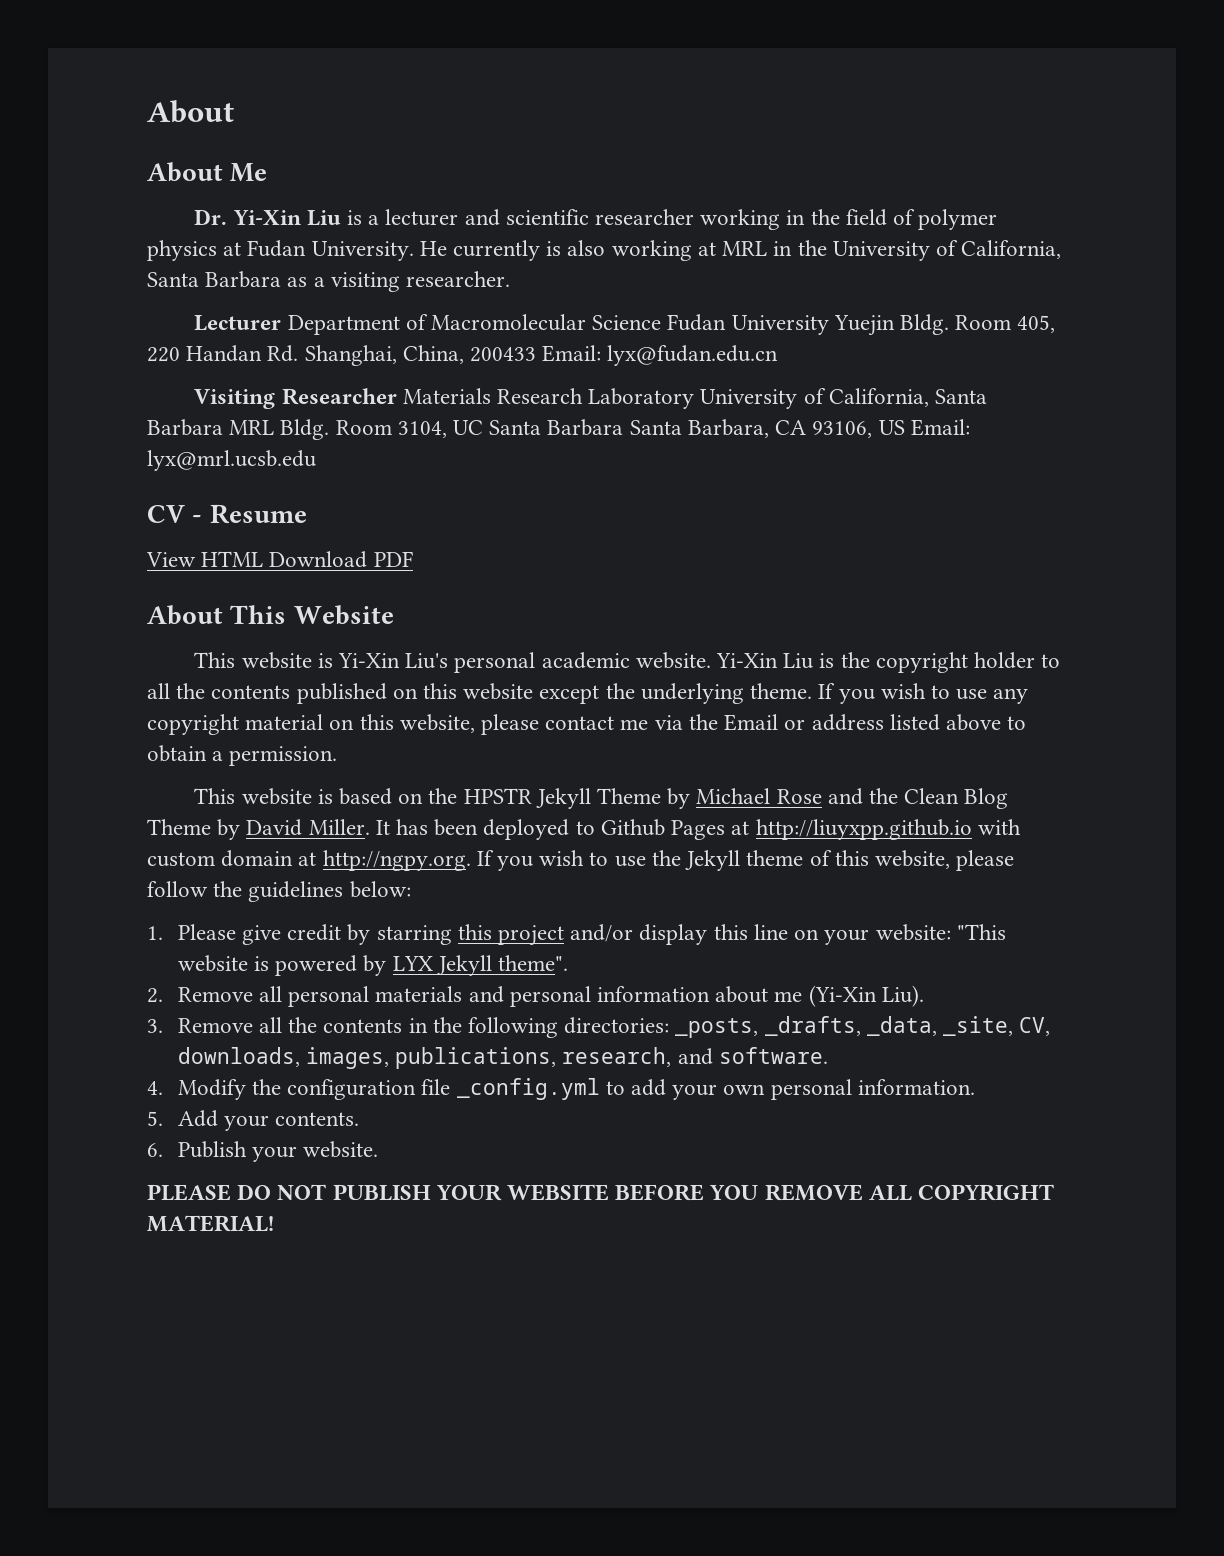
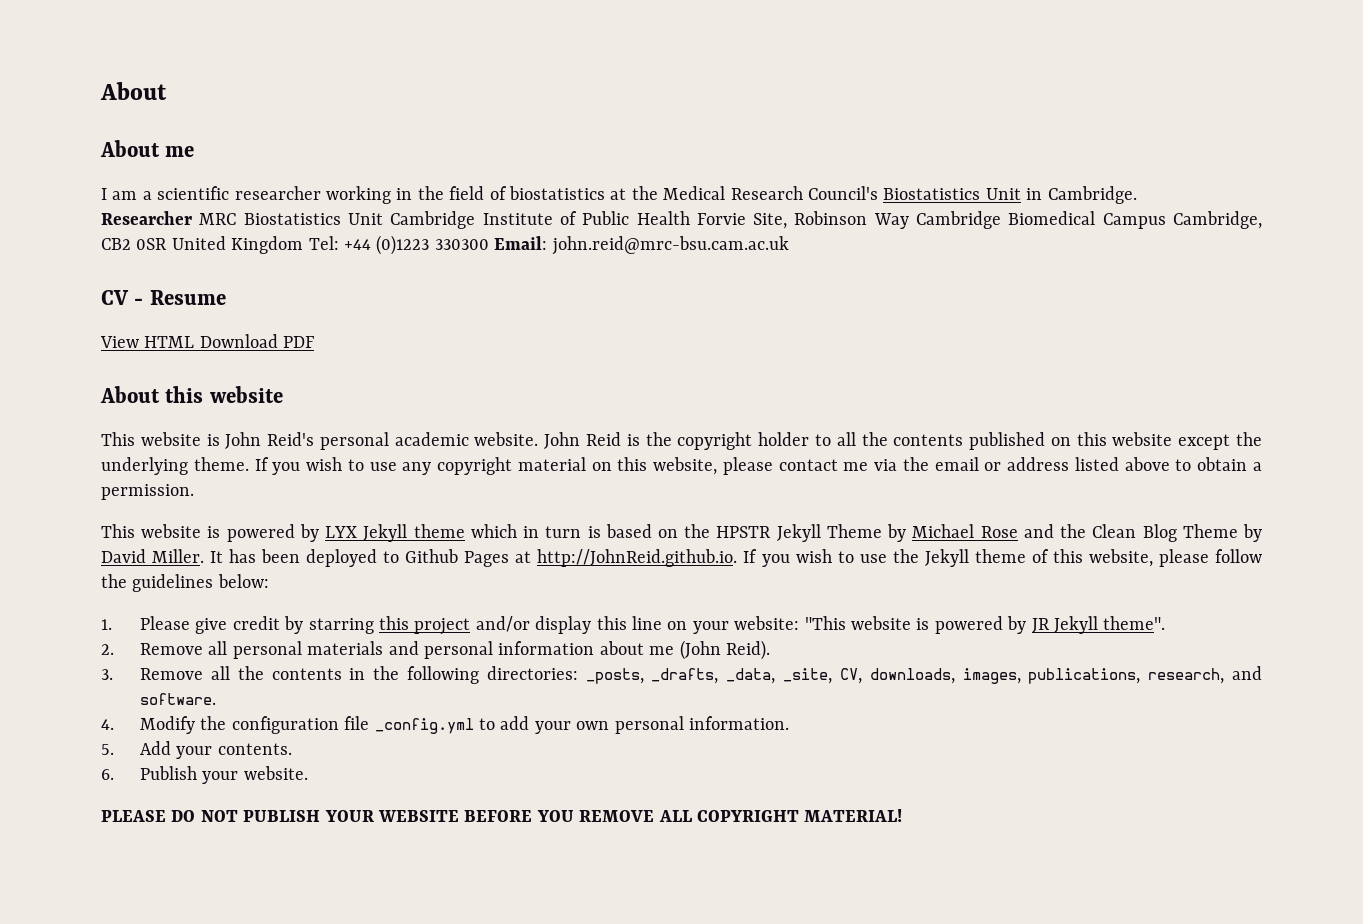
[230,163,268,182] [194,209,500,226] Me // Dr. Yi-Xin Liu is a lecturer and -> [165,146,195,157] [101,188,152,200] me // I am a
[918,209,998,230] [147,240,1062,261] [147,271,511,292] [194,314,1056,336] [147,345,779,366] [194,388,987,409] [147,419,970,440] [147,450,316,471] polymer physics at Fudan University. He currently is also working at MRL in the University of California, Santa Barbara as a visiting researcher. // Lecturer Department of Macromolecular Science Fudan University Yuejin Bldg. Room 405, 220 Handan Rd. Shanghai, China, 200433 Email: lyx@fudan.edu.cn // Visiting Researcher Materials Research Laboratory University of California, Santa Barbara MRL Bldg. Room 3104, UC Santa Barbara Santa Barbara, CA 93106, US Email: lyx@mrl.ucsb.edu -> [508,186,1137,204] [101,211,1262,229] [101,235,789,255] biostatistics at the Medical Research Council's Biostatistics Unit in Cambridge. // Researcher MRC Biostatistics Unit Cambridge Institute of Public Health Forvie Site, Robinson Way Cambridge Biomedical Campus Cambridge, CB2 0SR United Kingdom Tel: +44 (0)1223 330300 Email: john.reid@mrc-bsu.cam.ac.uk
[230,605,394,625] [194,652,449,669] This Website // This website is Yi-Xin Liu's -> [165,386,283,403] [101,432,315,449] this website // This website is John Reid's
[715,653,814,669] Yi-Xin Liu -> [544,432,622,449] John Reid
[724,714,779,731] Email -> [934,457,979,471] email
(333, 796) none -> [226,524,601,542] powered by LYX Jekyll theme which in turn is
[755,819,1021,840] [147,850,471,871] http://liuyxpp.github.io with custom domain at http://ngpy.org. -> [537,549,738,567] http://JohnReid.github.io.
[392,956,433,971] LYX -> [1031,618,1050,633] JR
[808,985,924,1007] (Yi-Xin Liu). -> [679,640,771,660] (John Reid).

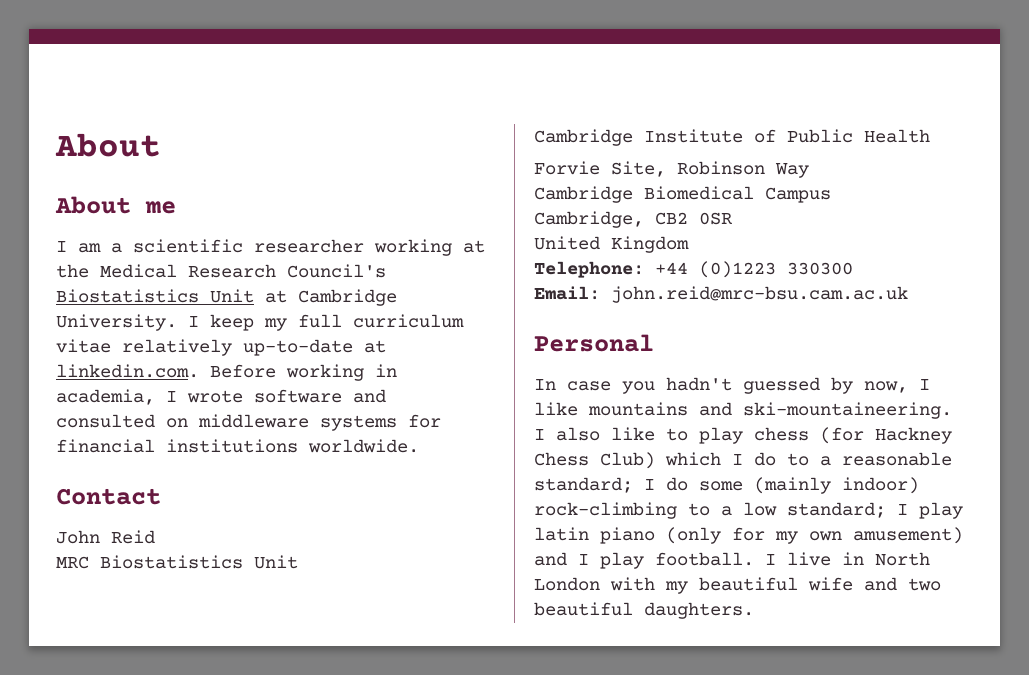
[396,186,605,200] in the field of biostatistics -> (452, 247) none
[1026,186,1137,204] [101,211,192,225] in Cambridge. // Researcher -> [265,289,397,306] [56,314,464,331] [56,339,386,356] [56,364,397,381] [56,389,386,405] [56,414,441,431] [56,439,419,453] [56,488,161,505] [56,530,155,544] at Cambridge University. I keep my full curriculum vitae relatively up-to-date at linkedin.com. Before working in academia, I wrote software and consulted on middleware systems for financial institutions worldwide. // Contact // John Reid //
(383, 219) none -> (298, 562) //
(690, 218) none -> (930, 136) //
(909, 221) none -> (809, 170) //
(1166, 221) none -> (831, 195) //
(168, 244) none -> (733, 218) //
[308,236,339,250] Tel: -> [534,261,644,278] // Telephone:
(489, 244) none -> (853, 268) //
[101,290,226,305] [100,334,315,348] [100,386,283,403] [101,432,1262,450] [101,457,1262,475] [101,484,194,500] [101,524,1263,542] [101,549,1263,567] [101,574,269,592] [101,616,1166,635] [101,640,771,660] [101,666,1262,684] [140,693,217,705] [101,716,790,734] [101,741,292,759] [101,766,308,784] [101,809,903,822] CV - Resume // View HTML Download PDF // About this website // This website is John Reid's personal academic website. John Reid is the copyright holder to all the contents published on this website except the underlying theme. If you wish to use any copyright material on this website, please contact me via the email or address listed above to obtain a permission. // This website is powered by LYX Jekyll theme which in turn is based on the HPSTR Jekyll Theme by Michael Rose and the Clean Blog Theme by David Miller. It has been deployed to Github Pages at http://JohnReid.github.io. If you wish to use the Jekyll theme of this website, please follow the guidelines below: // 1. Please give credit by starring this project and/or display this line on your website: "This website is powered by JR Jekyll theme". // 2. Remove all personal materials and personal information about me (John Reid). // 3. Remove all the contents in the following directories: _posts, _drafts, _data, _site, CV, downloads, images, publications, research, and software. // 4. Modify the configuration file _config.yml to add your own personal information. // 5. Add your contents. // 6. Publish your website. // PLEASE DO NOT PUBLISH YOUR WEBSITE BEFORE YOU REMOVE ALL COPYRIGHT MATERIAL! -> [534,334,654,352] [534,377,930,394] [534,402,952,419] [534,427,952,444] [534,452,952,469] [534,477,919,494] [534,502,963,519] [534,527,963,544] [534,552,930,569] [534,577,941,594] [534,602,754,619] Personal // In case you hadn't guessed by now, I like mountains and ski-mountaineering. I also like to play chess (for Hackney Chess Club) which I do to a reasonable standard; I do some (mainly indoor) rock-climbing to a low standard; I play latin piano (only for my own amusement) and I play football. I live in North London with my beautiful wife and two beautiful daughters.

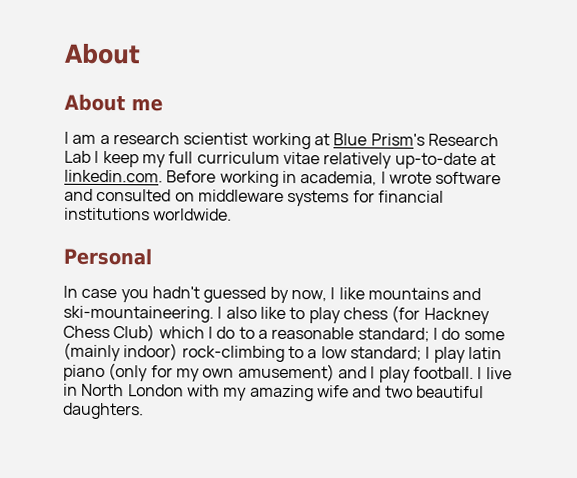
[133,239,485,256] [56,264,386,278] [56,289,397,306] [56,314,177,331] scientific researcher working at the Medical Research Council's Biostatistics Unit at Cambridge University. -> [112,132,499,150] [64,150,91,163] research scientist working at Blue Prism's Research Lab
[56,488,161,505] [56,530,155,544] [56,555,298,569] [534,129,930,146] [534,161,809,178] [534,186,831,203] [534,211,733,228] [534,236,689,253] [534,261,853,278] [534,286,908,303] // Contact // John Reid // MRC Biostatistics Unit // Cambridge Institute of Public Health // Forvie Site, Robinson Way // Cambridge Biomedical Campus // Cambridge, CB2 0SR // United Kingdom // Telephone: +44 (0)1223 330300 // Email: john.reid@mrc-bsu.cam.ac.uk -> (233, 214) none
[699,577,798,591] beautiful -> [249,384,314,402] amazing

